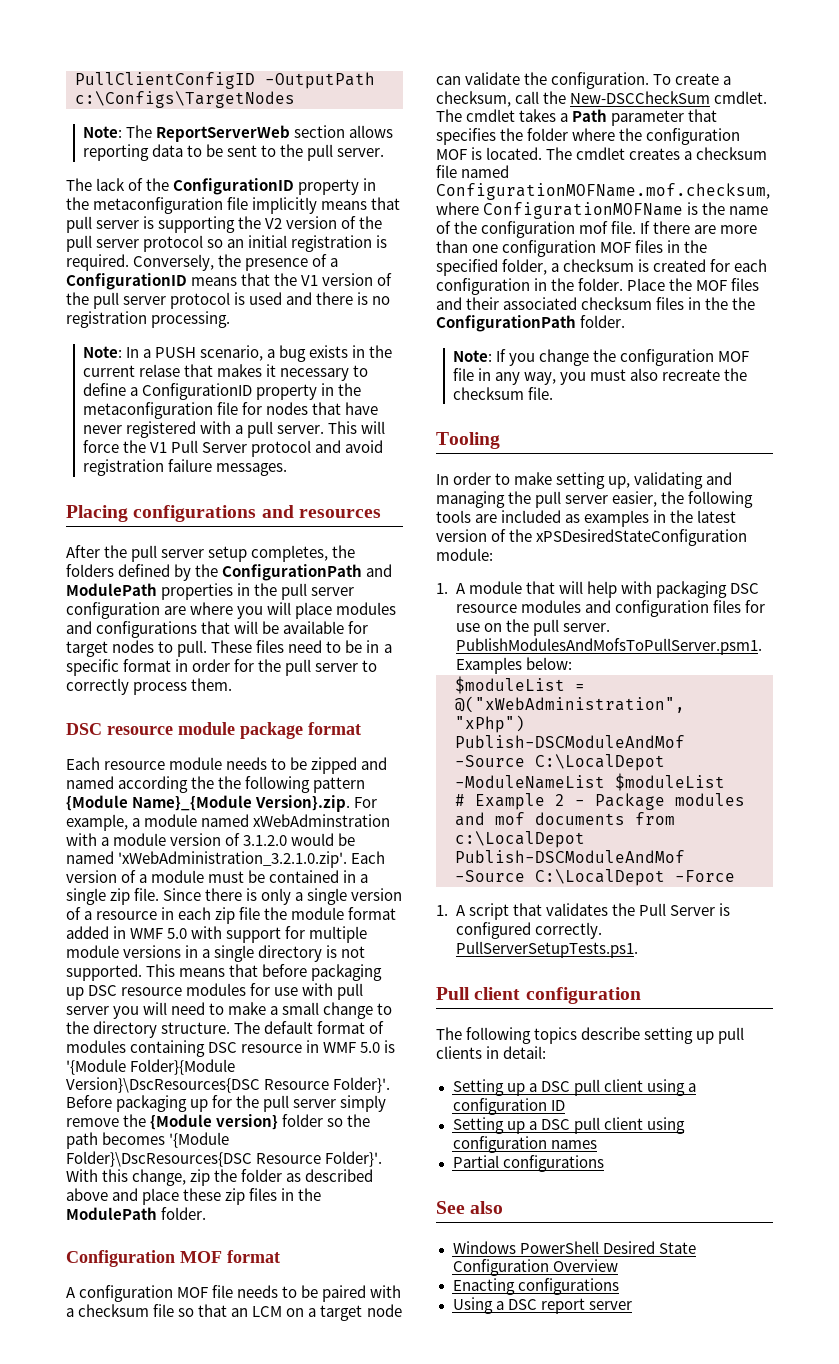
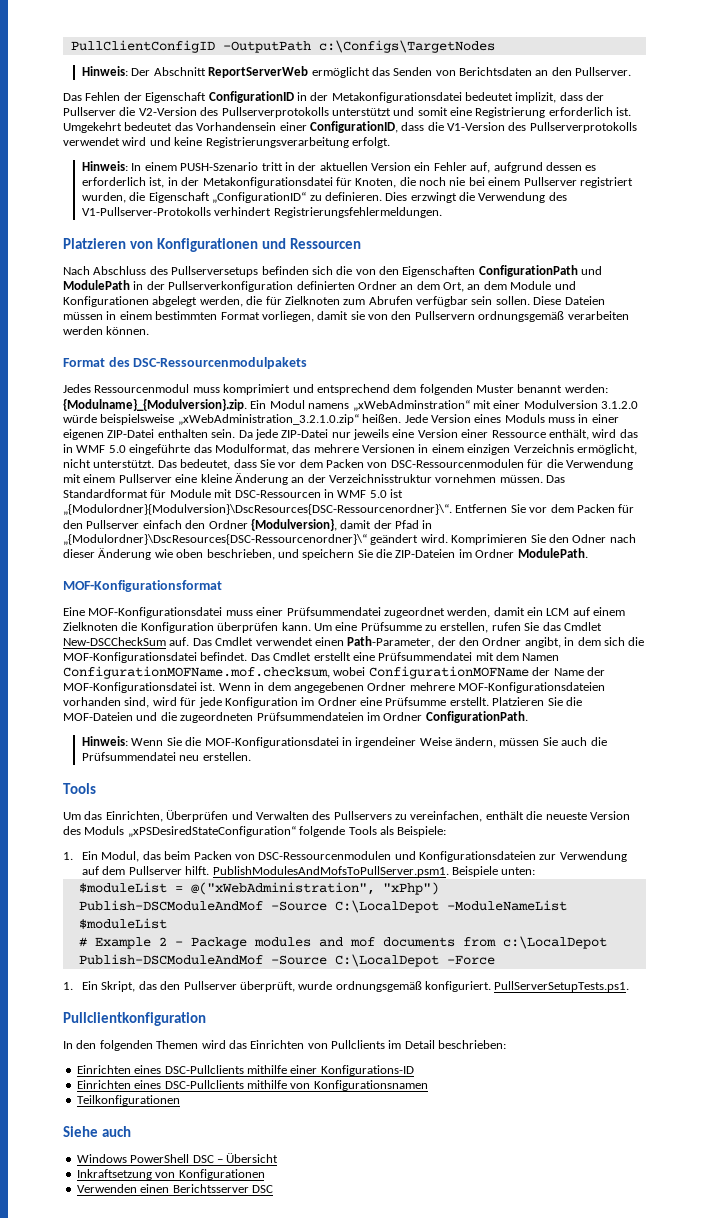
[83,125,394,142] [83,144,385,161] [66,178,377,195] [66,197,401,214] [66,216,383,233] [66,235,388,252] [66,254,339,271] [66,273,393,290] [66,292,391,309] [66,311,231,328] [83,345,393,362] [83,364,369,381] [83,383,362,400] [83,402,379,419] [83,421,386,438] [83,440,384,457] [83,459,288,476] [66,505,381,522] [66,545,356,562] [66,564,393,581] [66,583,355,600] [66,602,397,619] [66,621,369,638] [66,640,392,657] [66,659,378,676] [66,678,233,695] [66,722,361,739] [66,757,388,774] [66,776,366,793] [66,795,378,812] [66,814,391,831] [66,833,356,846] [66,851,386,868] [66,870,369,883] [66,888,403,905] [66,907,397,924] [66,926,368,943] [66,945,366,962] [66,964,383,981] [66,983,364,1000] [66,1002,393,1019] [66,1021,385,1038] [66,1040,396,1057] [66,1059,236,1075] [66,1077,391,1093] [66,1095,387,1112] [66,1114,371,1130] [66,1132,230,1149] [66,1151,383,1167] [66,1169,374,1186] [66,1188,322,1205] [66,1207,207,1220] [66,1250,280,1267] [66,1285,402,1302] [66,1304,402,1321] [436,72,732,89] [436,91,768,107] [436,109,718,126] [436,128,741,145] [436,147,768,160] [436,165,510,178] [436,183,770,200] [436,202,769,219] [436,221,758,238] [436,240,708,257] [436,259,768,276] [436,278,760,295] [436,297,756,310] [436,315,626,332] [453,349,750,366] [453,368,748,385] [453,387,554,400] [436,432,500,449] [436,472,733,489] [436,491,754,508] [436,510,737,527] [436,529,748,546] [436,548,493,561] [436,581,759,598] [455,600,765,617] [455,619,610,636] [455,638,762,655] [455,657,572,674] Note: The ReportServerWeb section allows reporting data to be sent to the pull server. // The lack of the ConfigurationID property in the metaconfiguration file implicitly means that pull server is supporting the V2 version of the pull server protocol so an initial registration is required. Conversely, the presence of a ConfigurationID means that the V1 version of the pull server protocol is used and there is no registration processing. // Note: In a PUSH scenario, a bug exists in the current relase that makes it necessary to define a ConfigurationID property in the metaconfiguration file for nodes that have never registered with a pull server. This will force the V1 Pull Server protocol and avoid registration failure messages. // Placing configurations and resources // After the pull server setup completes, the folders defined by the ConfigurationPath and ModulePath properties in the pull server configuration are where you will place modules and configurations that will be available for target nodes to pull. These files need to be in a specific format in order for the pull server to correctly process them. // DSC resource module package format // Each resource module needs to be zipped and named according the the following pattern {Module Name}_{Module Version}.zip. For example, a module named xWebAdminstration with a module version of 3.1.2.0 would be named 'xWebAdministration_3.2.1.0.zip'. Each version of a module must be contained in a single zip file. Since there is only a single version of a resource in each zip file the module format added in WMF 5.0 with support for multiple module versions in a single directory is not supported. This means that before packaging up DSC resource modules for use with pull server you will need to make a small change to the directory structure. The default format of modules containing DSC resource in WMF 5.0 is '{Module Folder}{Module Version}\DscResources{DSC Resource Folder}'. Before packaging up for the pull server simply remove the {Module version} folder so the path becomes '{Module Folder}\DscResources{DSC Resource Folder}'. With this change, zip the folder as described above and place these zip files in the ModulePath folder. // Configuration MOF format // A configuration MOF file needs to be paired with a checksum file so that an LCM on a target node can validate the configuration. To create a checksum, call the New-DSCCheckSum cmdlet. The cmdlet takes a Path parameter that specifies the folder where the configuration MOF is located. The cmdlet creates a checksum file named ConfigurationMOFName.mof.checksum, where ConfigurationMOFName is the name of the configuration mof file. If there are more than one configuration MOF files in the specified folder, a checksum is created for each configuration in the folder. Place the MOF files and their associated checksum files in the the ConfigurationPath folder. // Note: If you change the configuration MOF file in any way, you must also recreate the checksum file. // Tooling // In order to make setting up, validating and managing the pull server easier, the following tools are included as examples in the latest version of the xPSDesiredStateConfiguration module: // 1. A module that will help with packaging DSC resource modules and configuration files for use on the pull server. PublishModulesAndMofsToPullServer.psm1. Examples below: -> [82,66,632,78] [63,91,605,103] [63,107,632,118] [63,121,637,133] [63,137,390,148] [82,161,597,173] [82,177,633,188] [82,192,567,203] [82,207,442,218] [63,238,361,252] [63,265,603,277] [63,280,576,292] [63,296,605,307] [63,311,629,322] [63,326,150,335] [63,357,308,369] [63,384,608,395] [63,398,638,411] [63,414,619,425] [63,429,638,440] [63,444,637,455] [63,459,633,470] [63,473,566,485] [63,489,403,498] [63,504,635,515] [63,518,433,531] [63,534,636,545] [63,548,588,560] [63,580,222,592] [63,607,626,618] [63,622,602,633] [63,636,645,648] [63,652,560,663] [63,666,605,679] [63,682,605,693] [63,697,582,708] [63,711,528,723] [82,736,607,748] [82,752,251,761] [63,783,96,794] [63,810,630,822] [63,826,447,837] [63,851,627,862] [82,866,536,877] Hinweis: Der Abschnitt ReportServerWeb ermöglicht das Senden von Berichtsdaten an den Pullserver. // Das Fehlen der Eigenschaft ConfigurationID in der Metakonfigurationsdatei bedeutet implizit, dass der Pullserver die V2-Version des Pullserverprotokolls unterstützt und somit eine Registrierung erforderlich ist. Umgekehrt bedeutet das Vorhandensein einer ConfigurationID, dass die V1-Version des Pullserverprotokolls verwendet wird und keine Registrierungsverarbeitung erfolgt. // Hinweis: In einem PUSH-Szenario tritt in der aktuellen Version ein Fehler auf, aufgrund dessen es erforderlich ist, in der Metakonfigurationsdatei für Knoten, die noch nie bei einem Pullserver registriert wurden, die Eigenschaft „ConfigurationID“ zu definieren. Dies erzwingt die Verwendung des V1-Pullserver-Protokolls verhindert Registrierungsfehlermeldungen. // Platzieren von Konfigurationen und Ressourcen // Nach Abschluss des Pullserversetups befinden sich die von den Eigenschaften ConfigurationPath und ModulePath in der Pullserverkonfiguration definierten Ordner an dem Ort, an dem Module und Konfigurationen abgelegt werden, die für Zielknoten zum Abrufen verfügbar sein sollen. Diese Dateien müssen in einem bestimmten Format vorliegen, damit sie von den Pullservern ordnungsgemäß verarbeiten werden können. // Format des DSC-Ressourcenmodulpakets // Jedes Ressourcenmodul muss komprimiert und entsprechend dem folgenden Muster benannt werden: {Modulname}_{Modulversion}.zip. Ein Modul namens „xWebAdminstration“ mit einer Modulversion 3.1.2.0 würde beispielsweise „xWebAdministration_3.2.1.0.zip“ heißen. Jede Version eines Moduls muss in einer eigenen ZIP-Datei enthalten sein. Da jede ZIP-Datei nur jeweils eine Version einer Ressource enthält, wird das in WMF 5.0 eingeführte das Modulformat, das mehrere Versionen in einem einzigen Verzeichnis ermöglicht, nicht unterstützt. Das bedeutet, dass Sie vor dem Packen von DSC-Ressourcenmodulen für die Verwendung mit einem Pullserver eine kleine Änderung an der Verzeichnisstruktur vornehmen müssen. Das Standardformat für Module mit DSC-Ressourcen in WMF 5.0 ist „{Modulordner}{Modulversion}\DscResources{DSC-Ressourcenordner}\“. Entfernen Sie vor dem Packen für den Pullserver einfach den Ordner {Modulversion}, damit der Pfad in „{Modulordner}\DscResources{DSC-Ressourcenordner}\“ geändert wird. Komprimieren Sie den Odner nach dieser Änderung wie oben beschrieben, und speichern Sie die ZIP-Dateien im Ordner ModulePath. // MOF-Konfigurationsformat // Eine MOF-Konfigurationsdatei muss einer Prüfsummendatei zugeordnet werden, damit ein LCM auf einem Zielknoten die Konfiguration überprüfen kann. Um eine Prüfsumme zu erstellen, rufen Sie das Cmdlet New-DSCCheckSum auf. Das Cmdlet verwendet einen Path-Parameter, der den Ordner angibt, in dem sich die MOF-Konfigurationsdatei befindet. Das Cmdlet erstellt eine Prüfsummendatei mit dem Namen ConfigurationMOFName.mof.checksum, wobei ConfigurationMOFName der Name der MOF-Konfigurationsdatei ist. Wenn in dem angegebenen Ordner mehrere MOF-Konfigurationsdateien vorhanden sind, wird für jede Konfiguration im Ordner eine Prüfsumme erstellt. Platzieren Sie die MOF-Dateien und die zugeordneten Prüfsummendateien im Ordner ConfigurationPath. // Hinweis: Wenn Sie die MOF-Konfigurationsdatei in irgendeiner Weise ändern, müssen Sie auch die Prüfsummendatei neu erstellen. // Tools // Um das Einrichten, Überprüfen und Verwalten des Pullservers zu vereinfachen, enthält die neueste Version des Moduls „xPSDesiredStateConfiguration“ folgende Tools als Beispiele: // 1. Ein Modul, das beim Packen von DSC-Ressourcenmodulen und Konfigurationsdateien zur Verwendung auf dem Pullserver hilft. PublishModulesAndMofsToPullServer.psm1. Beispiele unten:
[455,903,730,920] [455,922,602,939] [455,941,638,958] [436,987,641,1004] [436,1027,745,1044] [436,1046,547,1059] [452,1079,696,1096] [452,1098,565,1115] [452,1117,685,1134] [452,1136,597,1153] [452,1155,604,1172] [436,1201,504,1214] [452,1241,696,1254] [452,1259,618,1276] [452,1278,619,1295] [452,1297,632,1314] A script that validates the Pull Server is configured correctly. PullServerSetupTests.ps1. // Pull client configuration // The following topics describe setting up pull clients in detail: // Setting up a DSC pull client using a configuration ID // Setting up a DSC pull client using configuration names // Partial configurations // See also // Windows PowerShell Desired State Configuration Overview // Enacting configurations // Using a DSC report server -> [82,981,630,992] [63,1012,206,1026] [63,1040,507,1051] [76,1065,414,1076] [76,1080,428,1091] [76,1095,180,1106] [63,1126,131,1137] [76,1153,279,1163] [76,1169,265,1180] [76,1184,273,1193] Ein Skript, das den Pullserver überprüft, wurde ordnungsgemäß konfiguriert. PullServerSetupTests.ps1. // Pullclientkonfiguration // In den folgenden Themen wird das Einrichten von Pullclients im Detail beschrieben: // Einrichten eines DSC-Pullclients mithilfe einer Konfigurations-ID // Einrichten eines DSC-Pullclients mithilfe von Konfigurationsnamen // Teilkonfigurationen // Siehe auch // Windows PowerShell DSC – Übersicht // Inkraftsetzung von Konfigurationen // Verwenden einen Berichtsserver DSC

